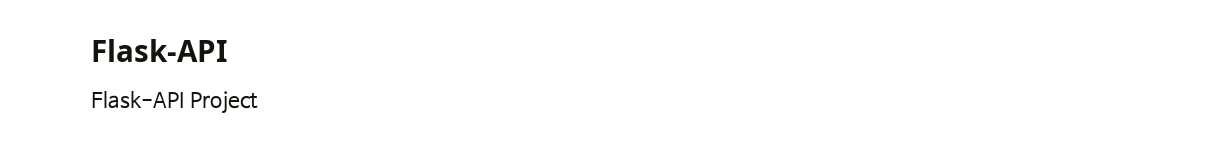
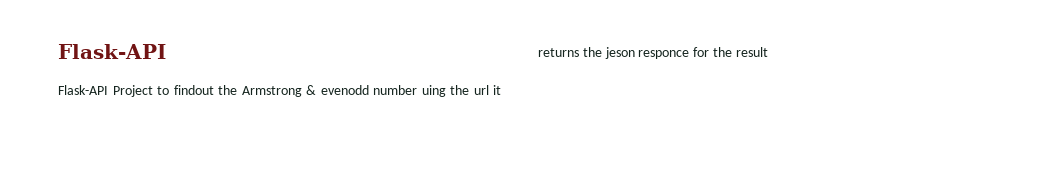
(258, 102) none -> [157,85,501,97] [538,47,768,59] to findout the Armstrong & evenodd number uing the url it returns the jeson responce for the result

